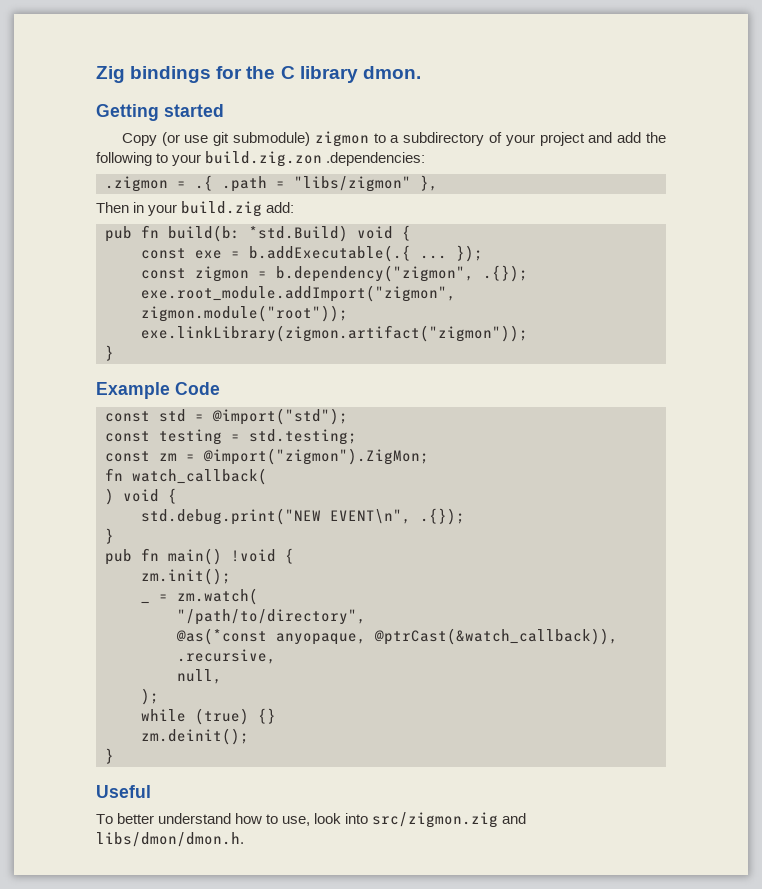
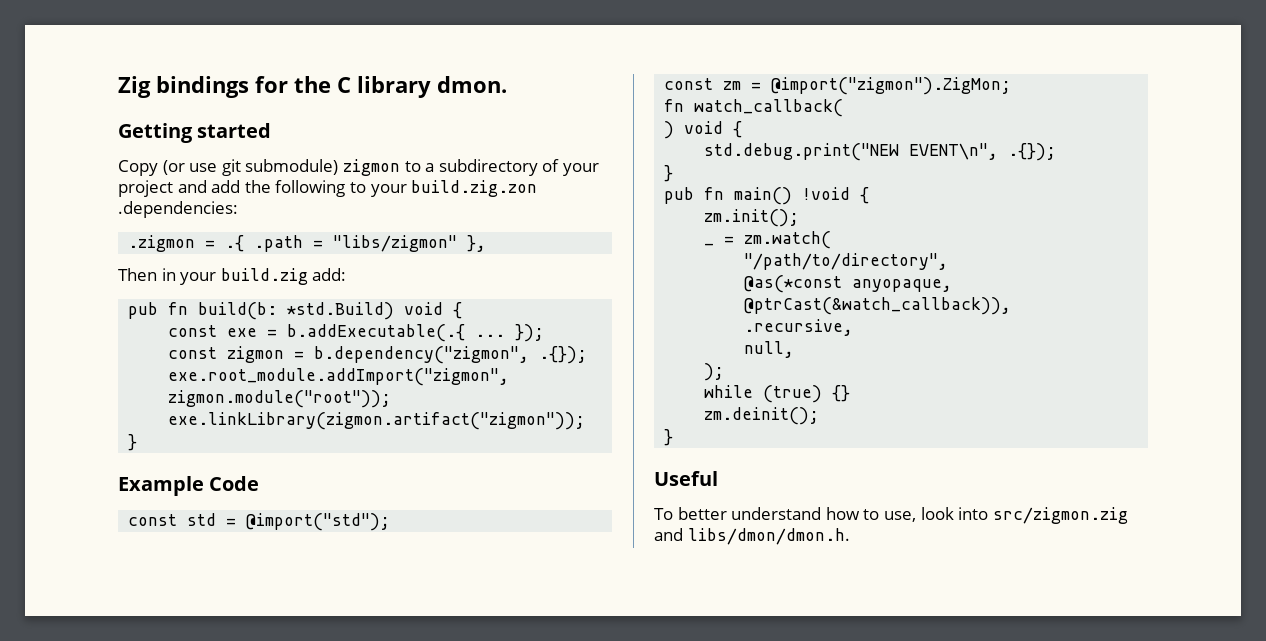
[105,429,357,445] // const testing = std.testing; -> (391, 522) none

